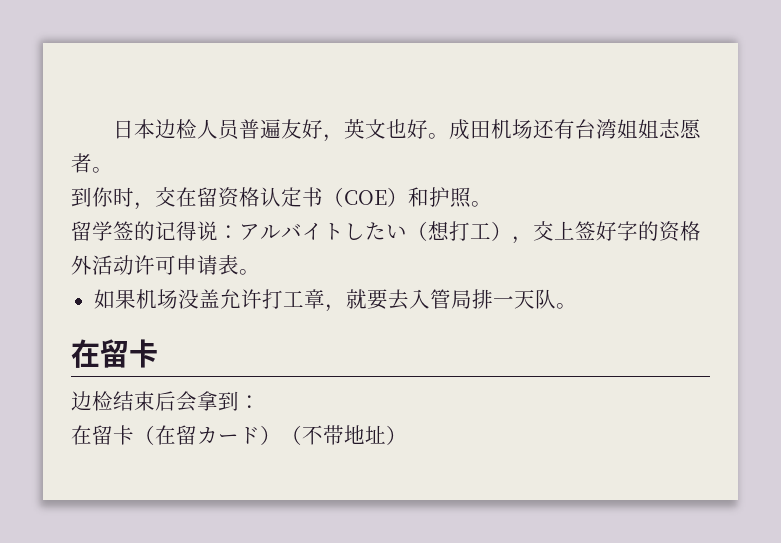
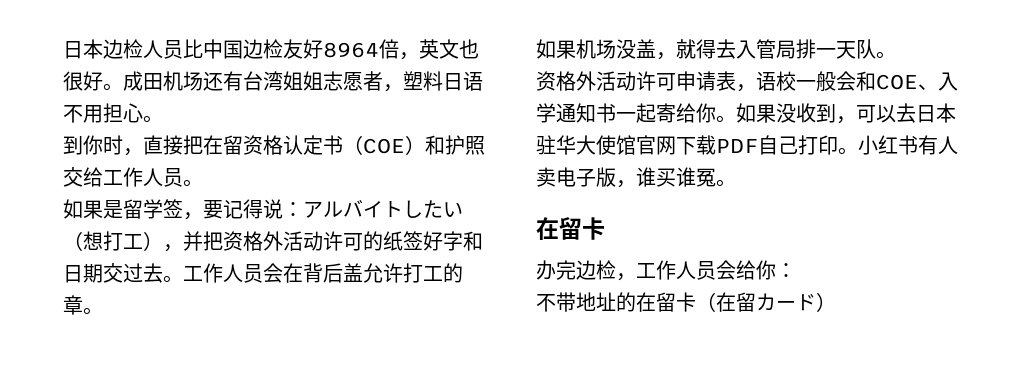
[239,119,324,139] 普遍友好 -> [183,39,399,59] 比中国边检友好8964倍
(408, 128) none -> [63,71,83,91] 很
(92, 163) none -> [383,71,483,92] [63,103,143,123] ，塑料日语不用担心
[155,187,176,207] 交 -> [143,135,203,155] 直接把
[471,201,492,207] [71,221,155,241] 。 // 留学签的 -> [63,167,203,187] [63,199,223,220] 交给工作人员。 // 如果是留学签，要
[533,221,659,241] 交上签好字的 -> [183,231,483,251] [63,263,463,283] [63,295,103,315] [536,39,896,60] 并把资格外活动许可的纸签好字和日期交过去。工作人员会在背后盖允许打工的章。 // 如果机场没盖，就得去入管局排一天队。 //
[239,269,260,275] [93,289,577,312] [71,339,158,368] [71,391,260,412] 。 // 如果机场没盖允许打工章，就要去入管局排一天队。 // 在留卡 // 边检结束后会拿到： // -> [736,71,958,92] [536,103,956,124] [536,135,958,155] [536,167,736,188] [536,217,605,240] [536,260,796,281] [536,292,636,312] ，语校一般会和COE、入学通知书一起寄给你。如果没收到，可以去日本驻华大使馆官网下载PDF自己打印。小红书有人卖电子版，谁买谁冤。 // 在留卡 // 办完边检，工作人员会给你： // 不带地址的
[281,425,407,445] （不带地址） -> (836, 302) none

